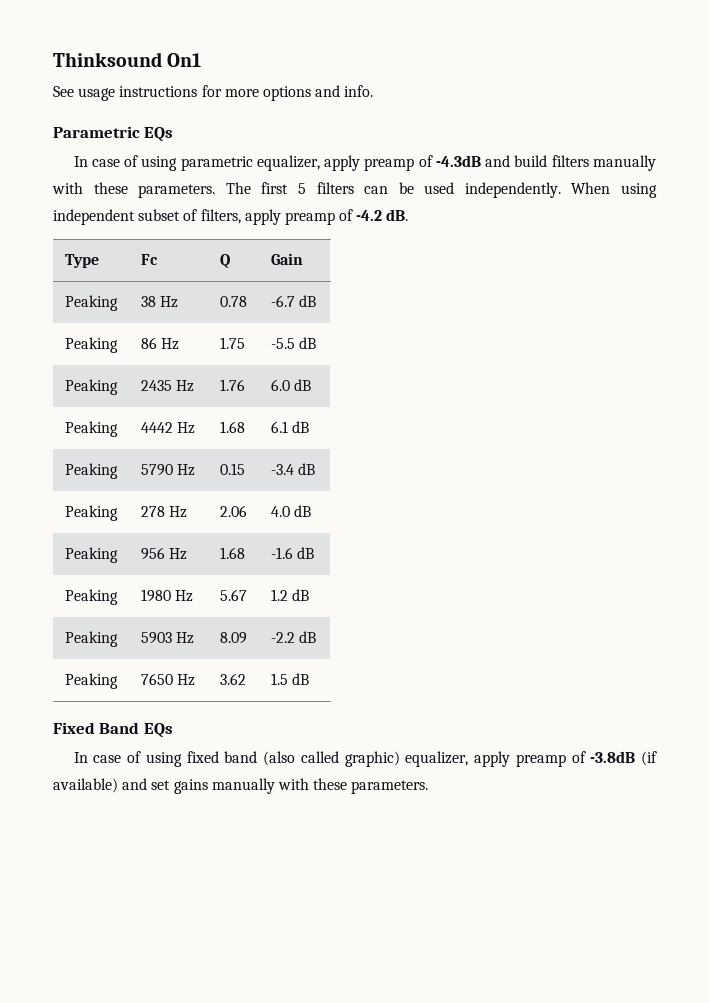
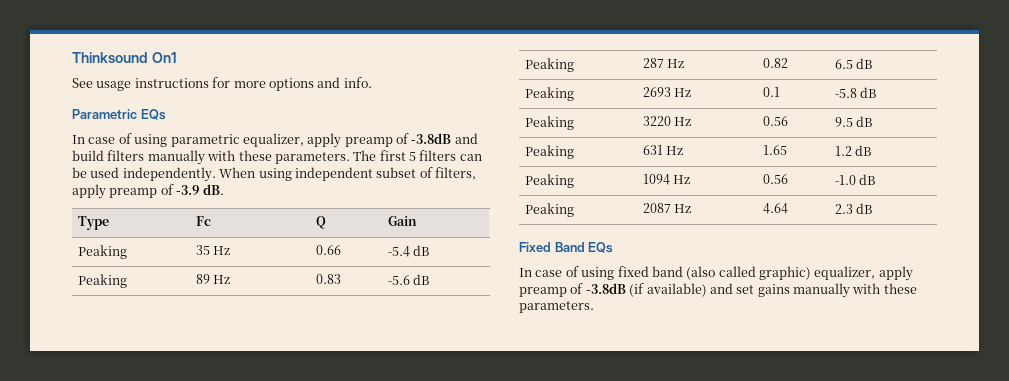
[435,155,481,167] -4.3dB -> [411,133,452,144] -3.8dB
[356,210,383,221] -4.2 -> [176,185,200,195] -3.9
[140,296,178,308] [219,296,247,307] [270,295,316,307] [64,337,118,353] [140,337,179,350] [219,337,245,349] [270,337,316,349] [64,379,118,395] [140,380,194,392] [219,379,245,391] [270,379,311,391] [64,421,118,437] [140,422,195,434] [219,421,245,433] [270,421,309,433] [64,463,118,479] [140,464,195,476] [219,463,245,475] [270,463,315,475] [64,505,118,521] [140,506,187,518] [219,505,247,517] [270,505,311,517] [64,547,118,563] [140,547,187,560] [219,547,245,559] [270,547,314,559] [64,589,118,605] [140,589,193,602] [219,589,247,601] 38 Hz | 0.78 | -6.7 dB // Peaking | 86 Hz | 1.75 | -5.5 dB // Peaking | 2435 Hz | 1.76 | 6.0 dB // Peaking | 4442 Hz | 1.68 | 6.1 dB // Peaking | 5790 Hz | 0.15 | -3.4 dB // Peaking | 278 Hz | 2.06 | 4.0 dB // Peaking | 956 Hz | 1.68 | -1.6 dB // Peaking | 1980 Hz | 5.67 -> [196,245,231,255] [316,245,342,255] [388,245,430,257] [78,274,128,288] [196,274,231,284] [316,274,342,284] [388,274,430,285] [525,58,575,72] [643,58,685,68] [763,58,789,68] [835,58,873,69] [525,87,575,101] [643,87,692,97] [763,87,781,97] [835,87,877,98] [525,116,575,130] [643,116,692,126] [763,116,789,126] [835,116,873,127] [525,145,575,159] [643,145,684,155] [763,145,788,155] 35 Hz | 0.66 | -5.4 dB // Peaking | 89 Hz | 0.83 | -5.6 dB // Peaking | 287 Hz | 0.82 | 6.5 dB // Peaking | 2693 Hz | 0.1 | -5.8 dB // Peaking | 3220 Hz | 0.56 | 9.5 dB // Peaking | 631 Hz | 1.65
[140,632,194,644] [219,632,247,644] [270,631,316,643] [64,673,118,689] [140,673,195,686] [219,673,246,685] [270,673,288,685] 5903 Hz | 8.09 | -2.2 dB // Peaking | 7650 Hz | 3.62 | 1.5 -> [643,174,691,185] [763,174,789,184] [835,174,876,185] [525,203,575,217] [643,203,692,213] [763,203,789,214] [835,204,854,214] 1094 Hz | 0.56 | -1.0 dB // Peaking | 2087 Hz | 4.64 | 2.3

